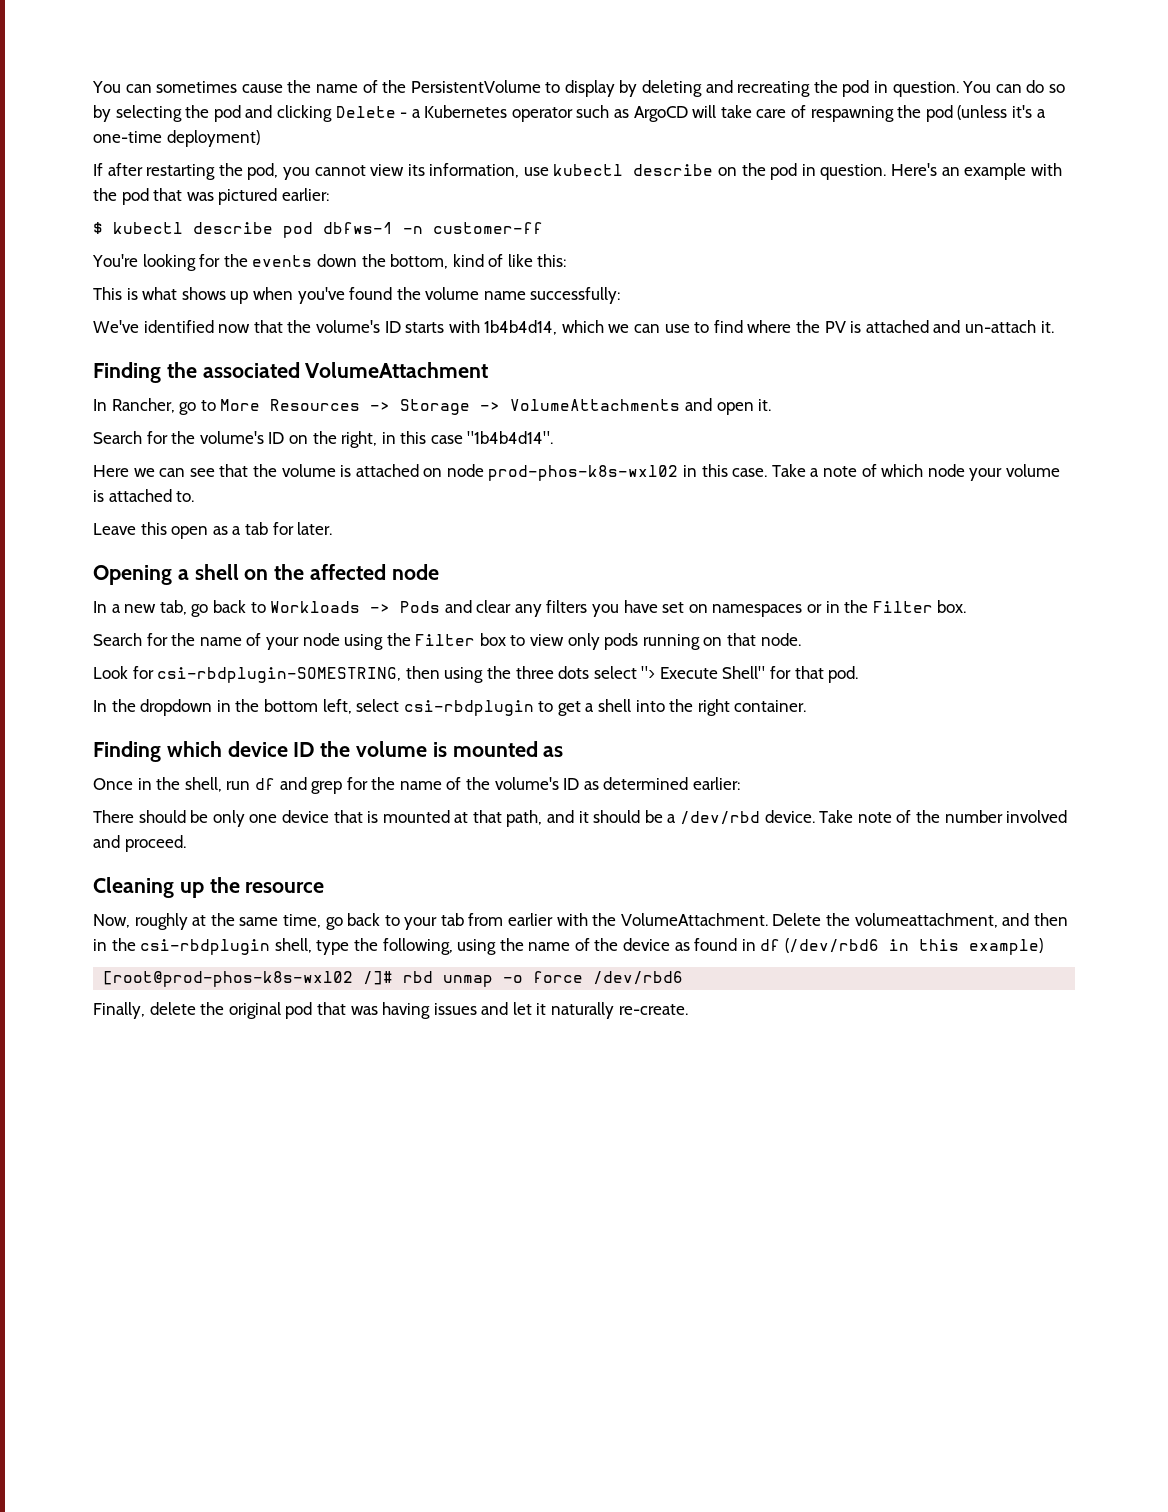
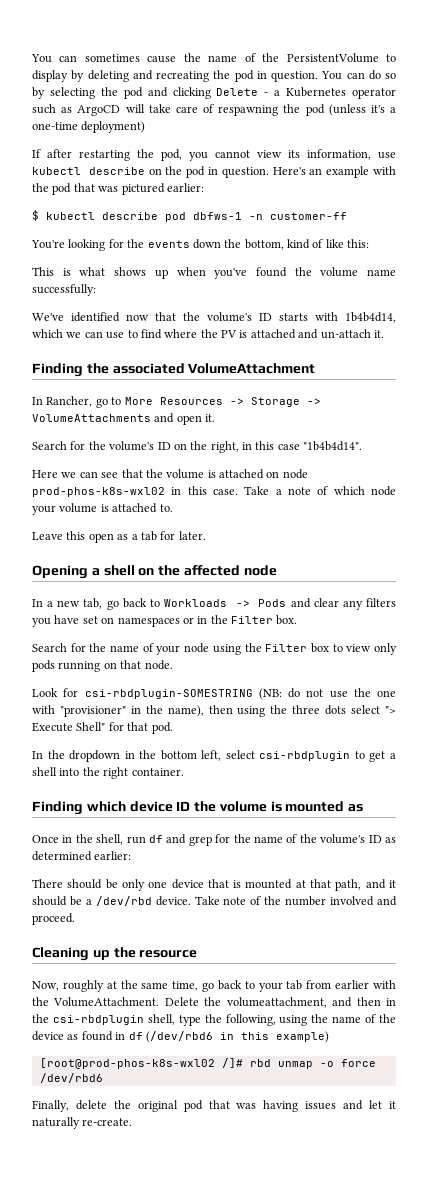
[157,667,402,683] csi-rbdplugin-SOMESTRING, -> [84,688,396,700] [32,705,204,717] csi-rbdplugin-SOMESTRING (NB: do not use the one with "provisioner" in the name),

